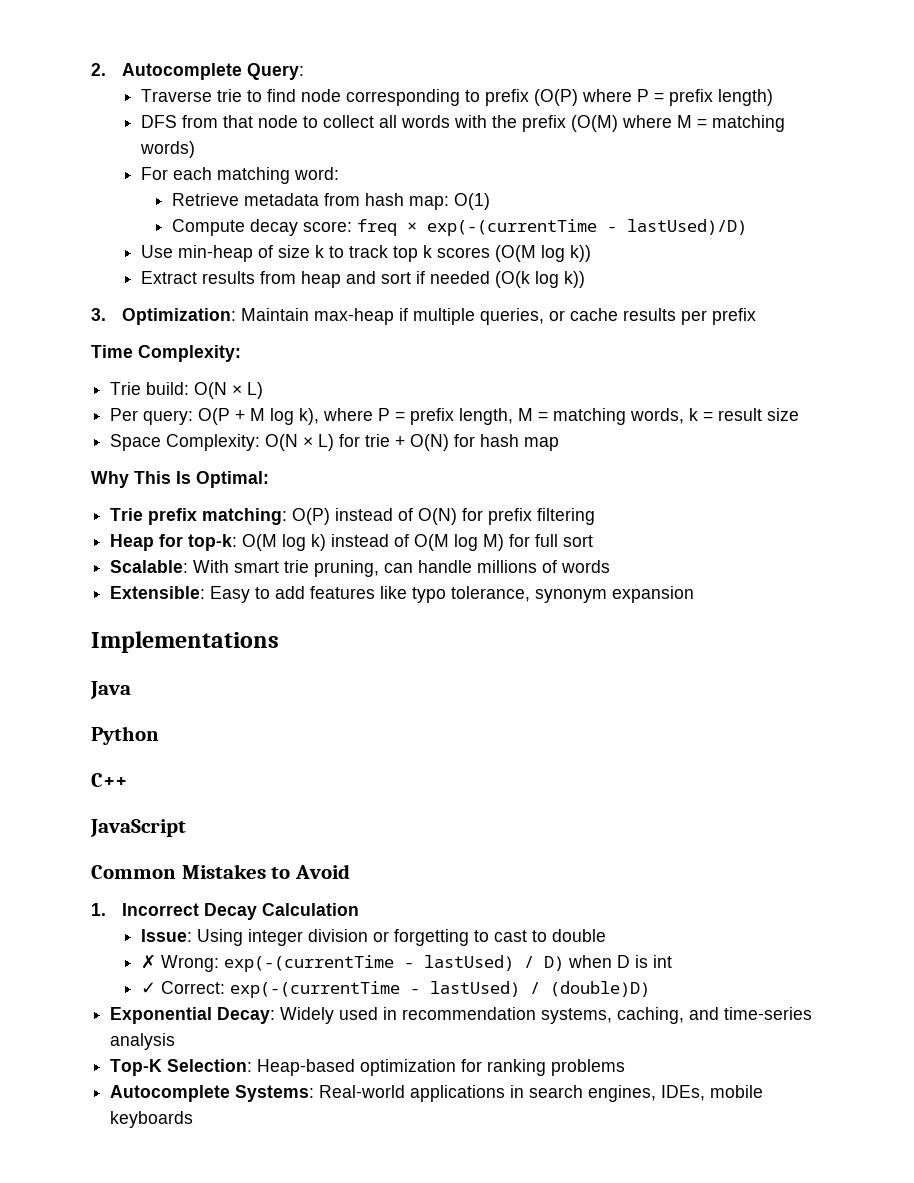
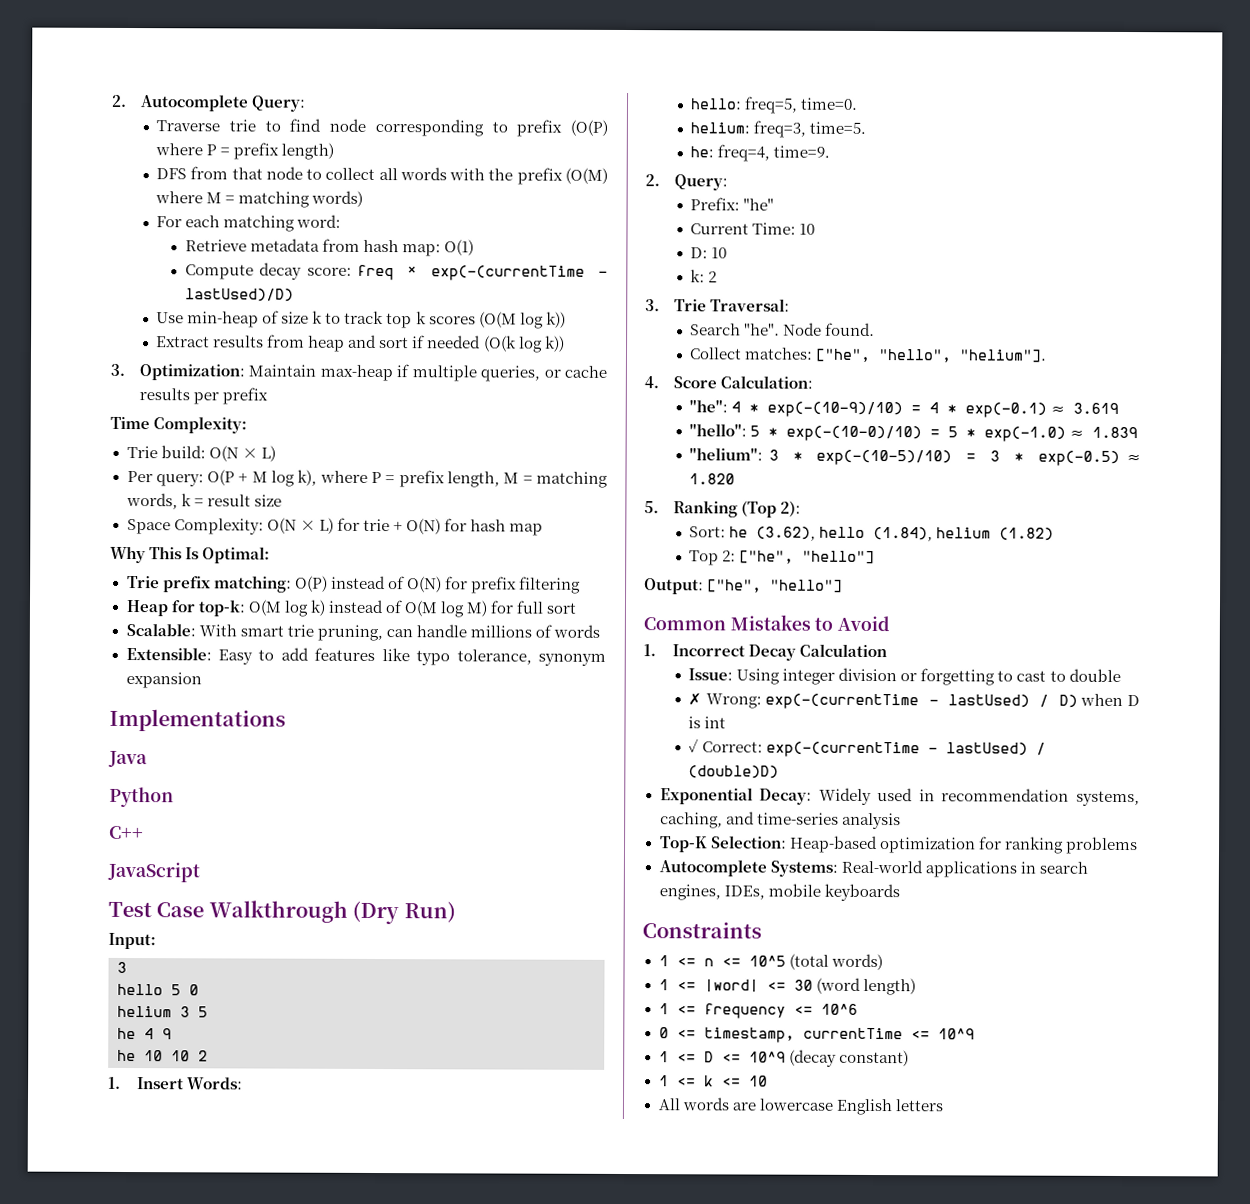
(186, 828) none -> [108,900,456,925] [108,932,156,950] [117,961,127,974] [117,983,199,996] [117,1005,208,1018] [117,1027,172,1040] [117,1049,208,1062] [108,1076,243,1090] [690,96,859,114] [690,120,867,138] [690,144,831,162] [645,174,728,191] [690,197,775,211] [690,222,816,235] [690,247,728,259] [690,269,718,283] [645,298,790,312] [690,322,876,337] [689,347,1048,363] [644,375,813,389] [689,399,1120,418] [689,423,1139,442] [689,447,1141,466] [689,473,736,485] [644,500,801,518] [689,526,1055,542] [689,550,876,566] [644,578,844,595] // Test Case Walkthrough (Dry Run) // Input: // 3 // hello 5 0 // helium 3 5 // he 4 9 // he 10 10 2 // 1. Insert Words: // hello: freq=5, time=0. // helium: freq=3, time=5. // he: freq=4, time=9. // 2. Query: // Prefix: "he" // Current Time: 10 // D: 10 // k: 2 // 3. Trie Traversal: // Search "he". Node found. // Collect matches: ["he", "hello", "helium"]. // 4. Score Calculation: // "he": 4 * exp(-(10-9)/10) = 4 * exp(-0.1) ≈ 3.619 // "hello": 5 * exp(-(10-0)/10) = 5 * exp(-1.0) ≈ 1.839 // "helium": 3 * exp(-(10-5)/10) = 3 * exp(-0.5) ≈ 1.820 // 5. Ranking (Top 2): // Sort: he (3.62), hello (1.84), helium (1.82) // Top 2: ["he", "hello"] // Output: ["he", "hello"]
(194, 1119) none -> [642,922,762,939] [658,953,883,971] [658,977,916,996] [658,1003,858,1019] [658,1027,975,1043] [658,1049,909,1067] [658,1075,768,1087] [657,1097,944,1116] // Constraints // 1 <= n <= 10^5 (total words) // 1 <= |word| <= 30 (word length) // 1 <= frequency <= 10^6 // 0 <= timestamp, currentTime <= 10^9 // 1 <= D <= 10^9 (decay constant) // 1 <= k <= 10 // All words are lowercase English letters

